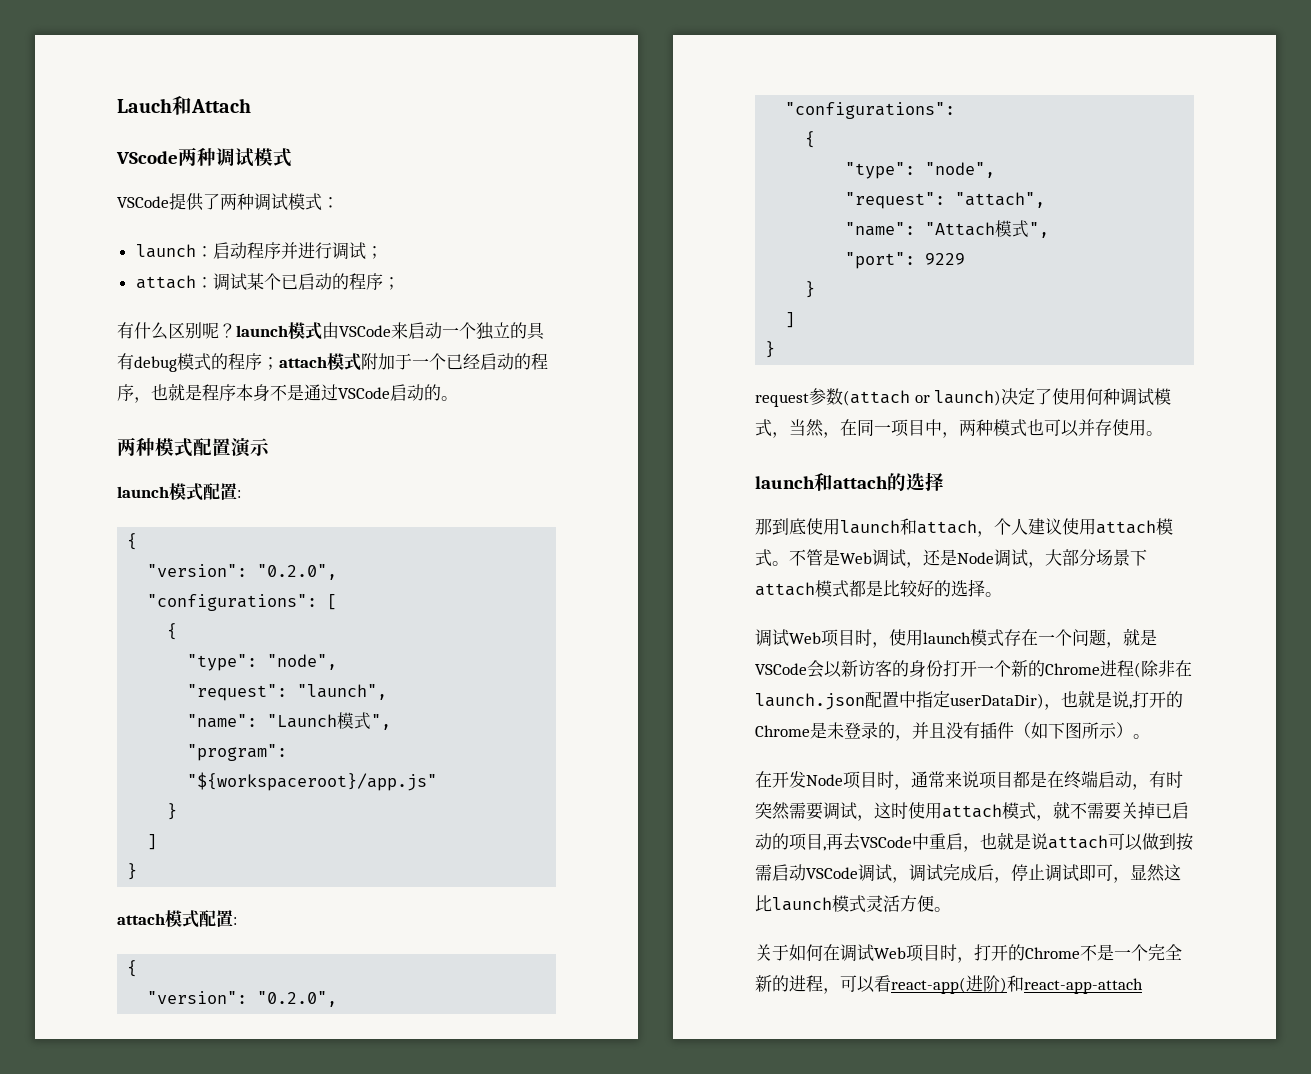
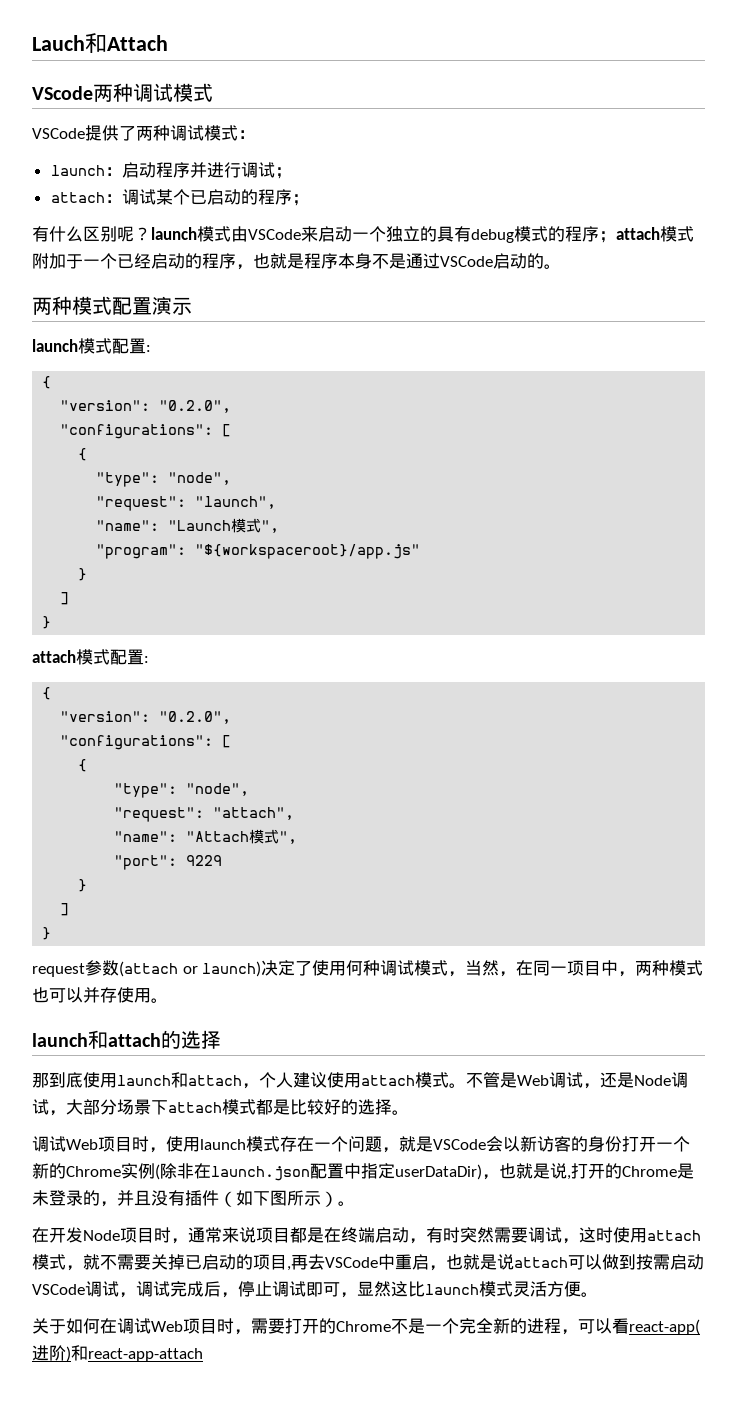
(956, 110) none -> [222,735,232,748] [
[1100,660,1134,677] 进程 -> [121,1163,155,1179] 实例
(974, 960) none -> [251,1318,285,1334] 需要

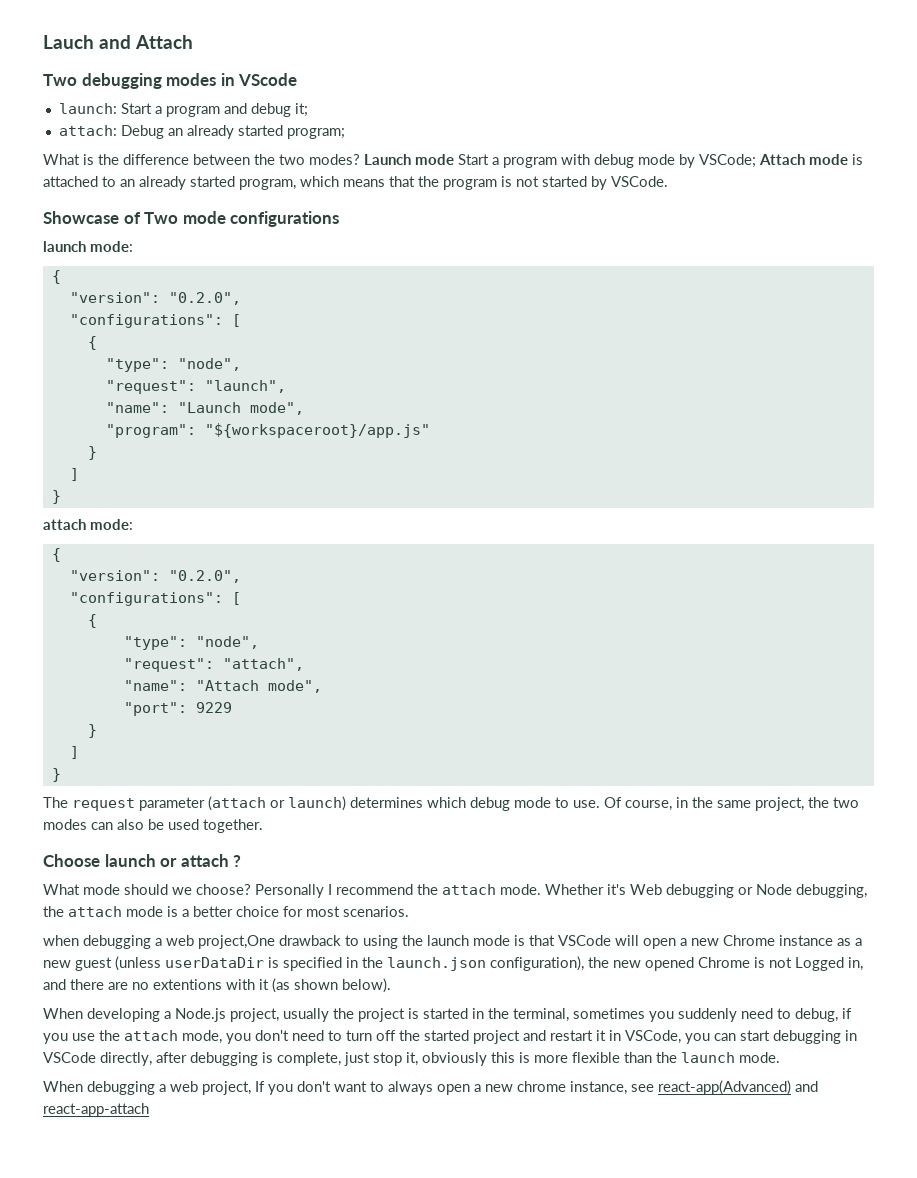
[85,33,107,53] 和 -> [99,35,131,49] and
[32,83,213,102] [32,125,255,141] [50,162,292,179] [50,189,309,206] [32,226,694,243] [32,253,561,270] [32,296,192,315] [32,338,151,354] VScode两种调试模式 // VSCode提供了两种调试模式： // launch：启动程序并进行调试； // attach：调试某个已启动的程序； // 有什么区别呢？launch模式由VSCode来启动一个独立的具有debug模式的程序；attach模式附加于一个已经启动的程序，也就是程序本身不是通过VSCode启动的。 // 两种模式配置演示 // launch模式配置: -> [43,73,298,89] [58,103,308,117] [58,125,345,139] [43,154,863,168] [43,176,668,190] [43,211,340,227] [43,241,133,252] Two debugging modes in VScode // launch: Start a program and debug it; // attach: Debug an already started program; // What is the difference between the two modes? Launch mode Start a program with debug mode by VSCode; Attach mode is attached to an already started program, which means that the program is not started by VSCode. // Showcase of Two mode configurations // launch mode:
[231,518,280,533] 模式", -> [249,402,304,415] mode",
[76,649,149,665] 模式配置: -> [90,519,133,530] mode:
[249,829,298,844] 模式", -> [267,680,322,693] mode",
[32,960,704,977] [32,987,168,1003] [32,1030,221,1049] [32,1072,688,1089] [32,1099,409,1116] [32,1136,690,1153] [32,1163,694,1181] [32,1190,355,1207] [32,1227,701,1244] [32,1254,704,1271] [32,1281,598,1298] [32,1318,700,1335] [32,1345,88,1362] request参数(attach or launch)决定了使用何种调试模式，当然，在同一项目中，两种模式也可以并存使用。 // launch和attach的选择 // 那到底使用launch和attach，个人建议使用attach模式。不管是Web调试，还是Node调试，大部分场景下attach模式都是比较好的选择。 // 调试Web项目时，使用launch模式存在一个问题，就是VSCode会以新访客的身份打开一个新的Chrome实例(除非在launch.json配置中指定userDataDir)，也就是说,打开的Chrome是未登录的，并且没有插件（如下图所示）。 // 在开发Node项目时，通常来说项目都是在终端启动，有时突然需要调试，这时使用attach模式，就不需要关掉已启动的项目,再去VSCode中重启，也就是说attach可以做到按需启动VSCode调试，调试完成后，停止调试即可，显然这比launch模式灵活方便。 // 关于如何在调试Web项目时，需要打开的Chrome不是一个完全新的进程，可以看react-app(进阶)和 -> [43,796,859,811] [43,819,263,833] [43,854,242,867] [43,884,867,898] [43,906,409,917] [43,935,862,949] [43,956,863,971] [43,978,391,993] [43,1008,852,1022] [43,1030,857,1044] [43,1052,780,1066] [43,1080,818,1095] The request parameter (attach or launch) determines which debug mode to use. Of course, in the same project, the two modes can also be used together. // Choose launch or attach ? // What mode should we choose? Personally I recommend the attach mode. Whether it's Web debugging or Node debugging, the attach mode is a better choice for most scenarios. // when debugging a web project,One drawback to using the launch mode is that VSCode will open a new Chrome instance as a new guest (unless userDataDir is specified in the launch.json configuration), the new opened Chrome is not Logged in, and there are no extentions with it (as shown below). // When developing a Node.js project, usually the project is started in the terminal, sometimes you suddenly need to debug, if you use the attach mode, you don't need to turn off the started project and restart it in VSCode, you can start debugging in VSCode directly, after debugging is complete, just stop it, obviously this is more flexible than the launch mode. // When debugging a web project, If you don't want to always open a new chrome instance, see react-app(Advanced) and

